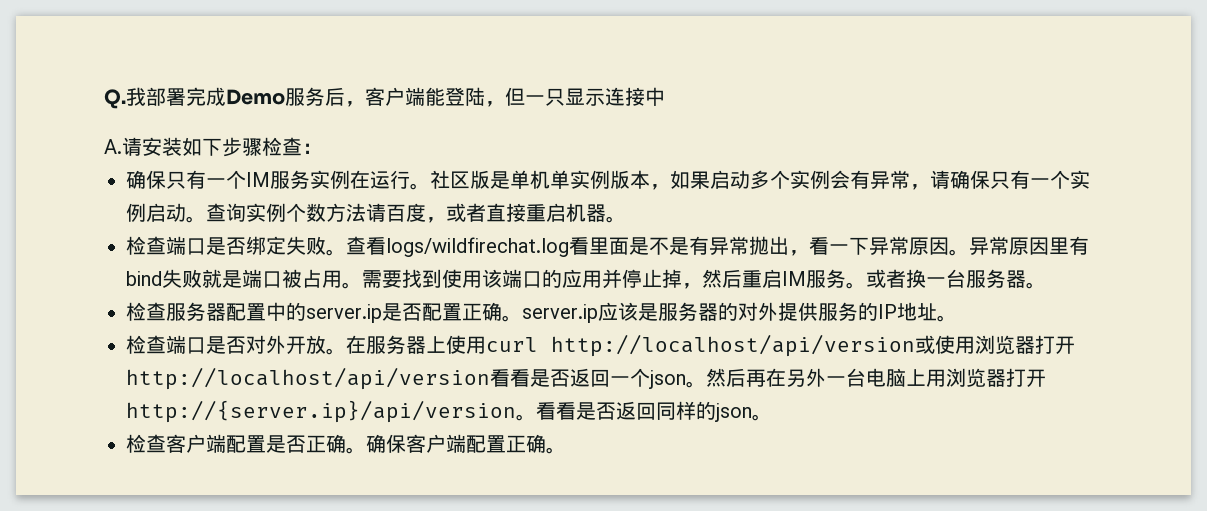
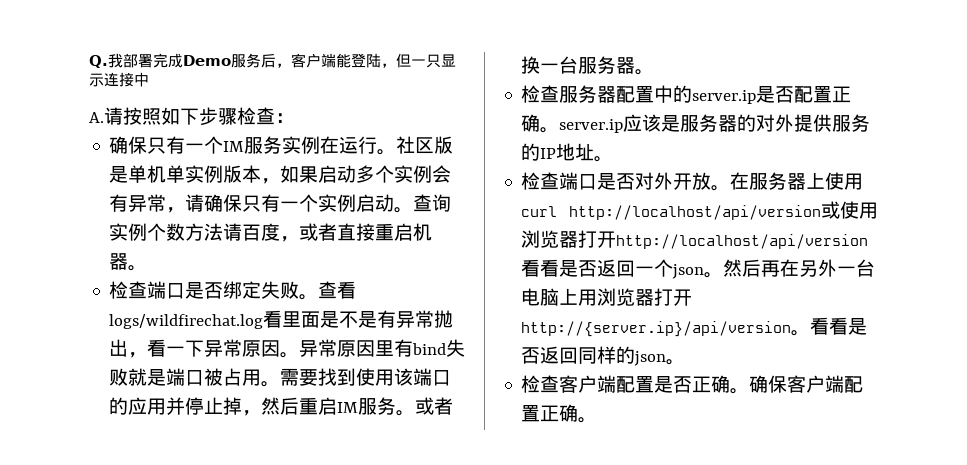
[142,137,182,156] 安装 -> [123,107,161,125] 按照

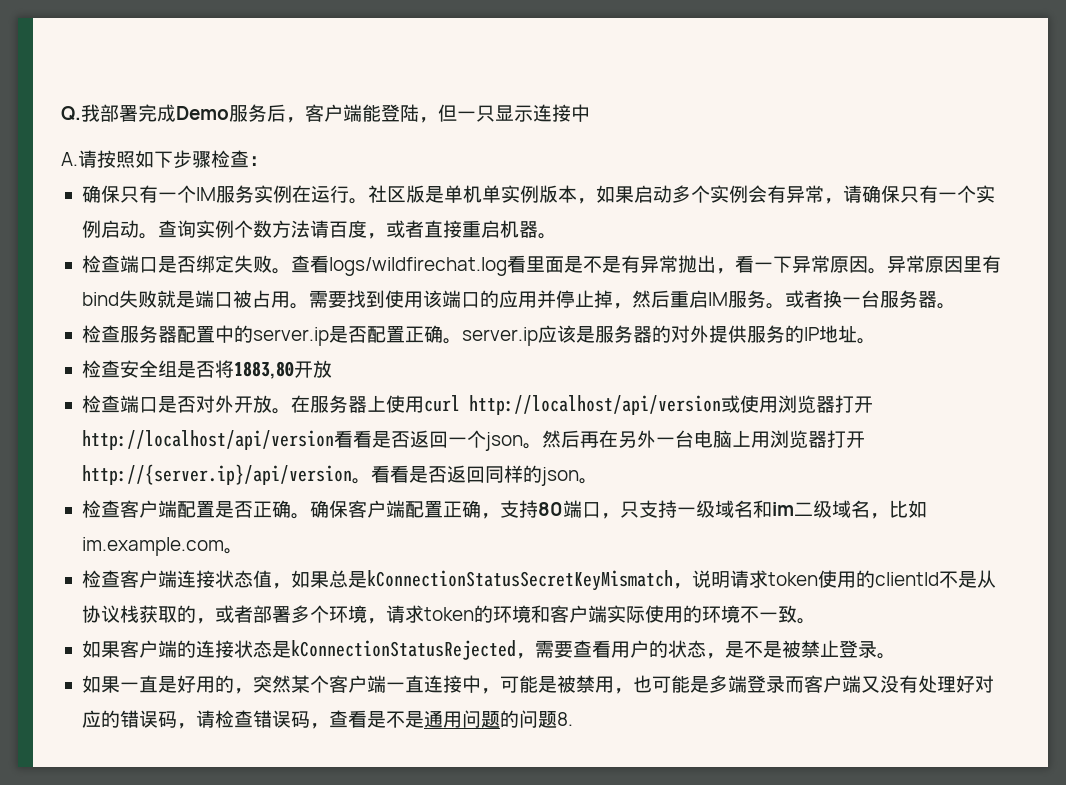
(614, 159) none -> [81,360,332,379] // 检查安全组是否将1883,80开放
[578,417,598,423] 。 -> [480,500,927,519] [81,537,243,556] [81,570,996,591] [81,605,816,624] [81,640,896,660] [81,675,994,694] [81,710,573,729] ，支持80端口，只支持一级域名和im二级域名，比如im.example.com。 // 检查客户端连接状态值，如果总是kConnectionStatusSecretKeyMismatch，说明请求token使用的clientId不是从协议栈获取的，或者部署多个环境，请求token的环境和客户端实际使用的环境不一致。 // 如果客户端的连接状态是kConnectionStatusRejected，需要查看用户的状态，是不是被禁止登录。 // 如果一直是好用的，突然某个客户端一直连接中，可能是被禁用，也可能是多端登录而客户端又没有处理好对应的错误码，请检查错误码，查看是不是通用问题的问题8.

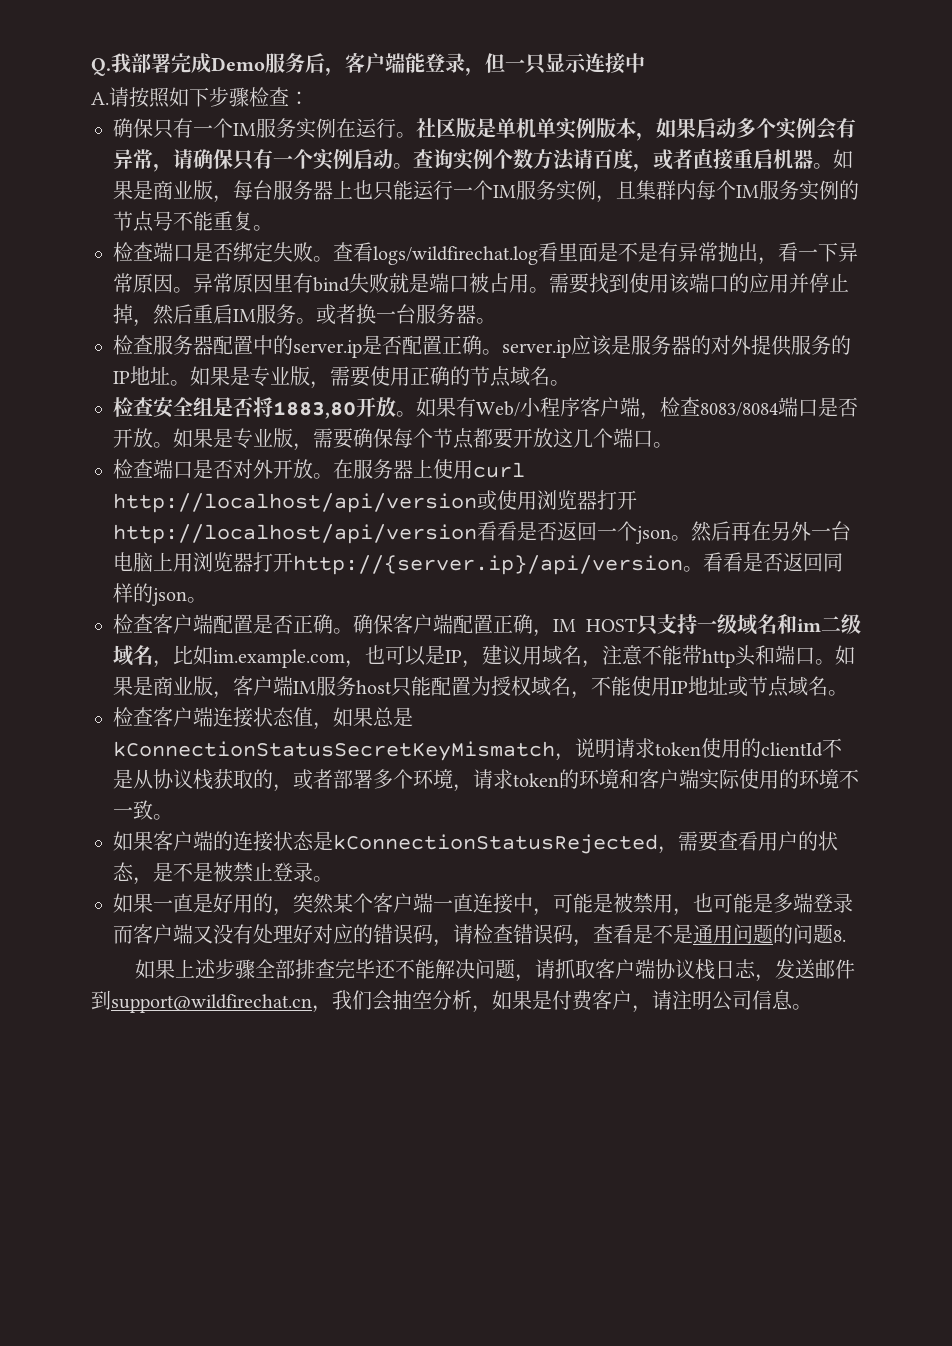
[400,104,419,122] 陆 -> [445,53,465,73] 录
(557, 236) none -> [833,149,853,169] [113,180,859,203] [113,211,273,232] 如果是商业版，每台服务器上也只能运行一个IM服务实例，且集群内每个IM服务实例的节点号不能重复。
(876, 341) none -> [190,366,570,389] 如果是专业版，需要使用正确的节点域名。
(332, 369) none -> [396,397,858,420] [113,428,673,451] 。如果有Web/小程序客户端，检查8083/8084端口是否开放。如果是专业版，需要确保每个节点都要开放这几个端口。
[499,500,620,519] 支持80端口， -> [553,618,637,632] IM HOST
(224, 546) none -> [345,645,855,668] [113,676,828,699] ，也可以是IP，建议用域名，注意不能带http头和端口。如果是商业版，客户端IM服务host只能配置为授权域名，不能使用IP地址或节点域名
(573, 719) none -> [134,959,855,982] [91,990,812,1013] // 如果上述步骤全部排查完毕还不能解决问题，请抓取客户端协议栈日志，发送邮件到support@wildfirechat.cn，我们会抽空分析，如果是付费客户，请注明公司信息。

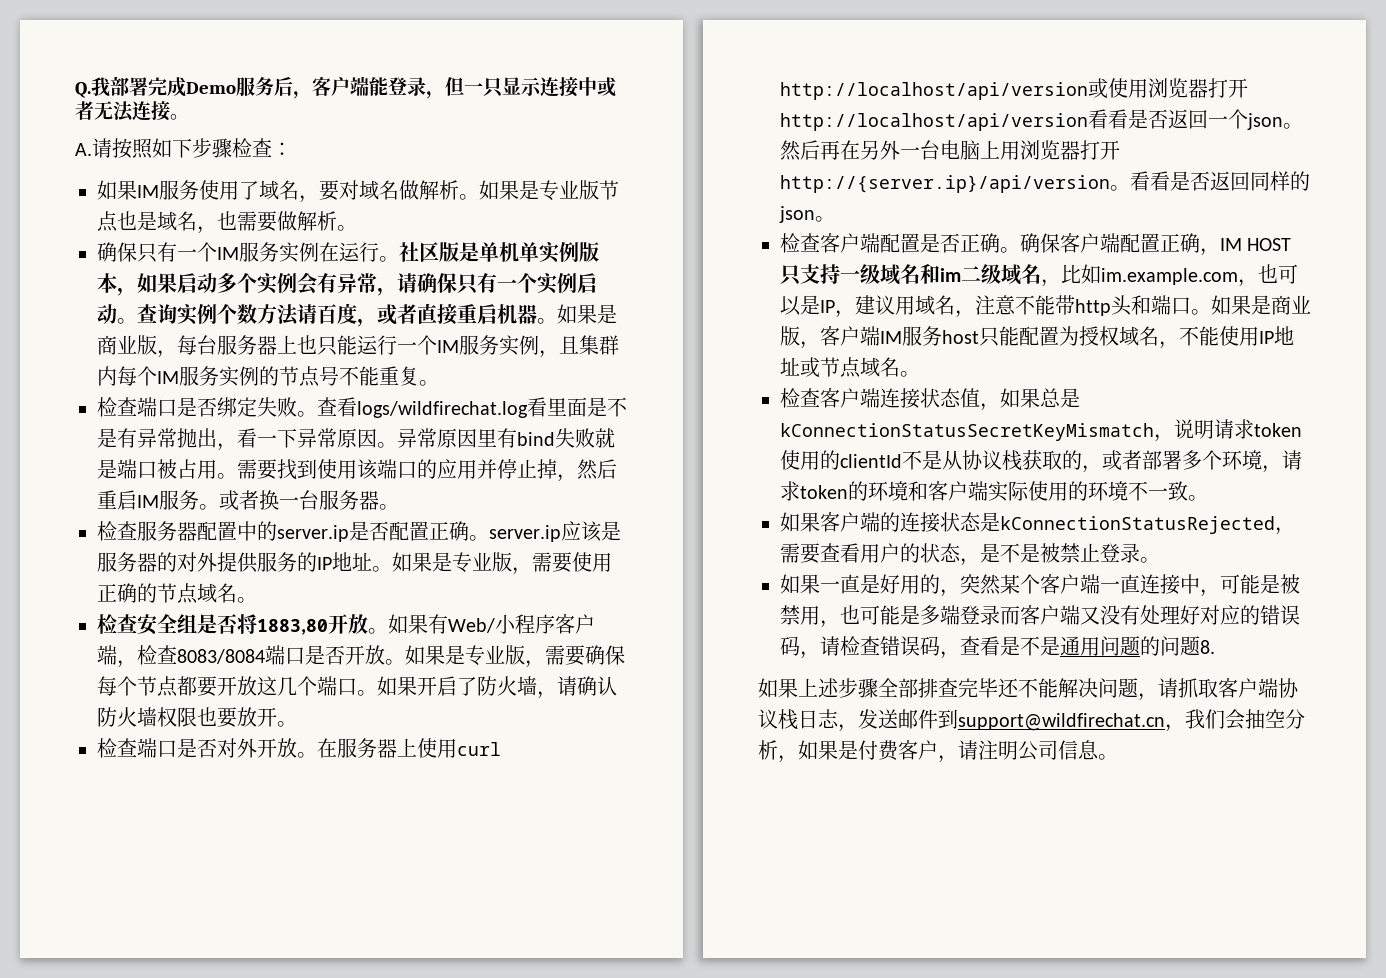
(645, 63) none -> [597,77,616,97] [75,101,189,122] 或者无法连接。
(309, 98) none -> [97,180,619,203] [97,211,357,234] // 如果IM服务使用了域名，要对域名做解析。如果是专业版节点也是域名，也需要做解析。
(673, 445) none -> [377,676,617,699] [97,707,297,728] 如果开启了防火墙，请确认防火墙权限也要放开。

